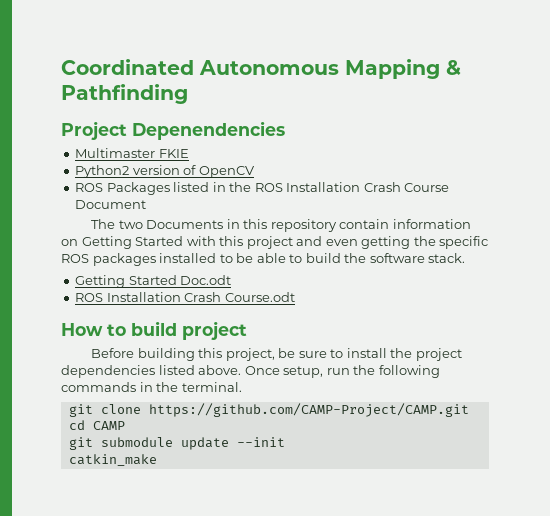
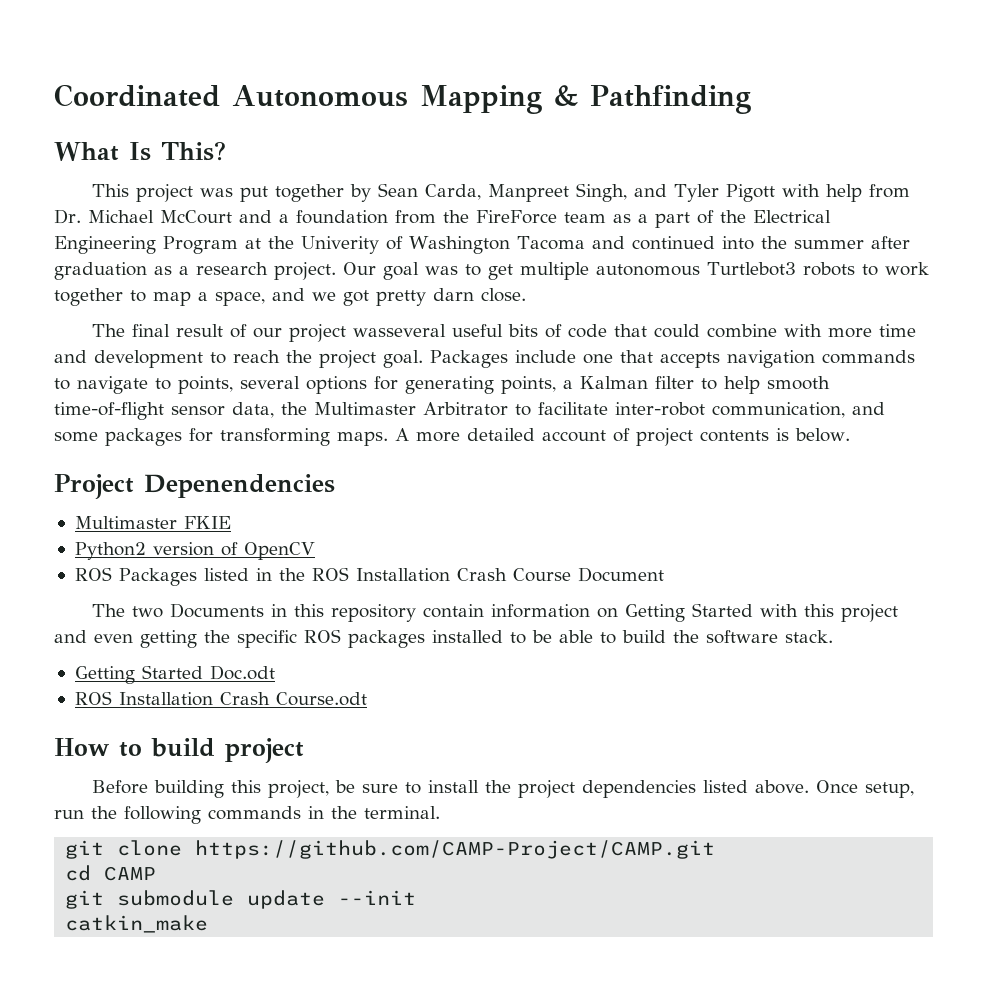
(188, 94) none -> [54,141,226,161] [91,183,910,202] [54,209,831,228] [54,236,910,254] [54,262,929,280] [54,288,526,306] [91,324,916,342] [54,350,915,368] [54,376,830,394] [54,402,885,420] [54,428,850,446] // What Is This? // This project was put together by Sean Carda, Manpreet Singh, and Tyler Pigott with help from Dr. Michael McCourt and a foundation from the FireForce team as a part of the Electrical Engineering Program at the Univerity of Washington Tacoma and continued into the summer after graduation as a research project. Our goal was to get multiple autonomous Turtlebot3 robots to work together to map a space, and we got pretty darn close. // The final result of our project wasseveral useful bits of code that could combine with more time and development to reach the project goal. Packages include one that accepts navigation commands to navigate to points, several options for generating points, a Kalman filter to help smooth time-of-flight sensor data, the Multimaster Arbitrator to facilitate inter-robot communication, and some packages for transforming maps. A more detailed account of project contents is below.

